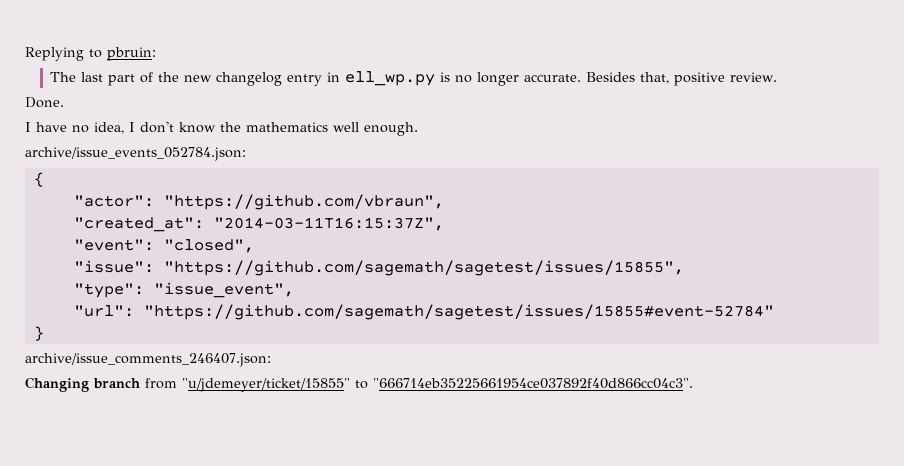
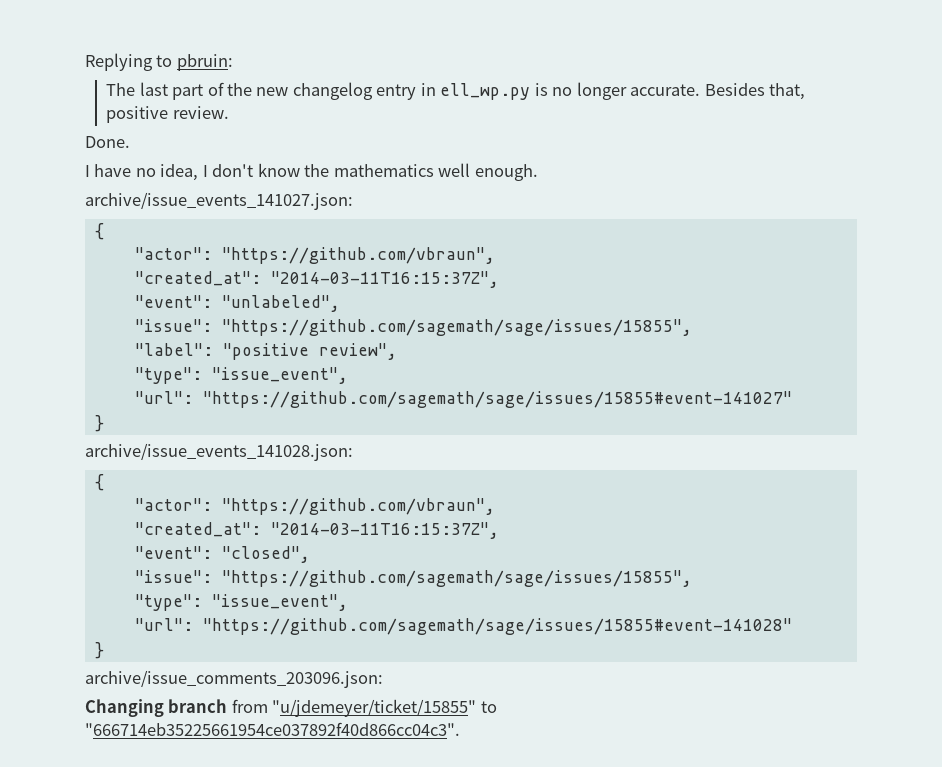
[25,147,246,161] archive/issue_events_052784.json: -> [85,192,353,210] [94,223,104,240] [134,247,495,264] [134,271,499,288] [134,295,340,312] [134,319,692,336] [134,343,397,360] [134,367,348,384] [134,391,792,408] [94,415,104,432] [85,443,353,461] archive/issue_events_141027.json: // { // "actor": "https://github.com/vbraun", // "created_at": "2014-03-11T16:15:37Z", // "event": "unlabeled", // "issue": "https://github.com/sagemath/sage/issues/15855", // "label": "positive review", // "type": "issue_event", // "url": "https://github.com/sagemath/sage/issues/15855#event-141027" // } // archive/issue_events_141028.json:
[163,260,684,276] [73,282,294,298] [73,304,774,320] [33,326,44,341] [25,353,271,367] "https://github.com/sagemath/sagetest/issues/15855", // "type": "issue_event", // "url": "https://github.com/sagemath/sagetest/issues/15855#event-52784" // } // archive/issue_comments_246407.json: -> [221,570,692,587] [134,594,348,611] [134,618,792,635] [94,642,104,659] [85,670,383,688] "https://github.com/sagemath/sage/issues/15855", // "type": "issue_event", // "url": "https://github.com/sagemath/sage/issues/15855#event-141028" // } // archive/issue_comments_203096.json:

